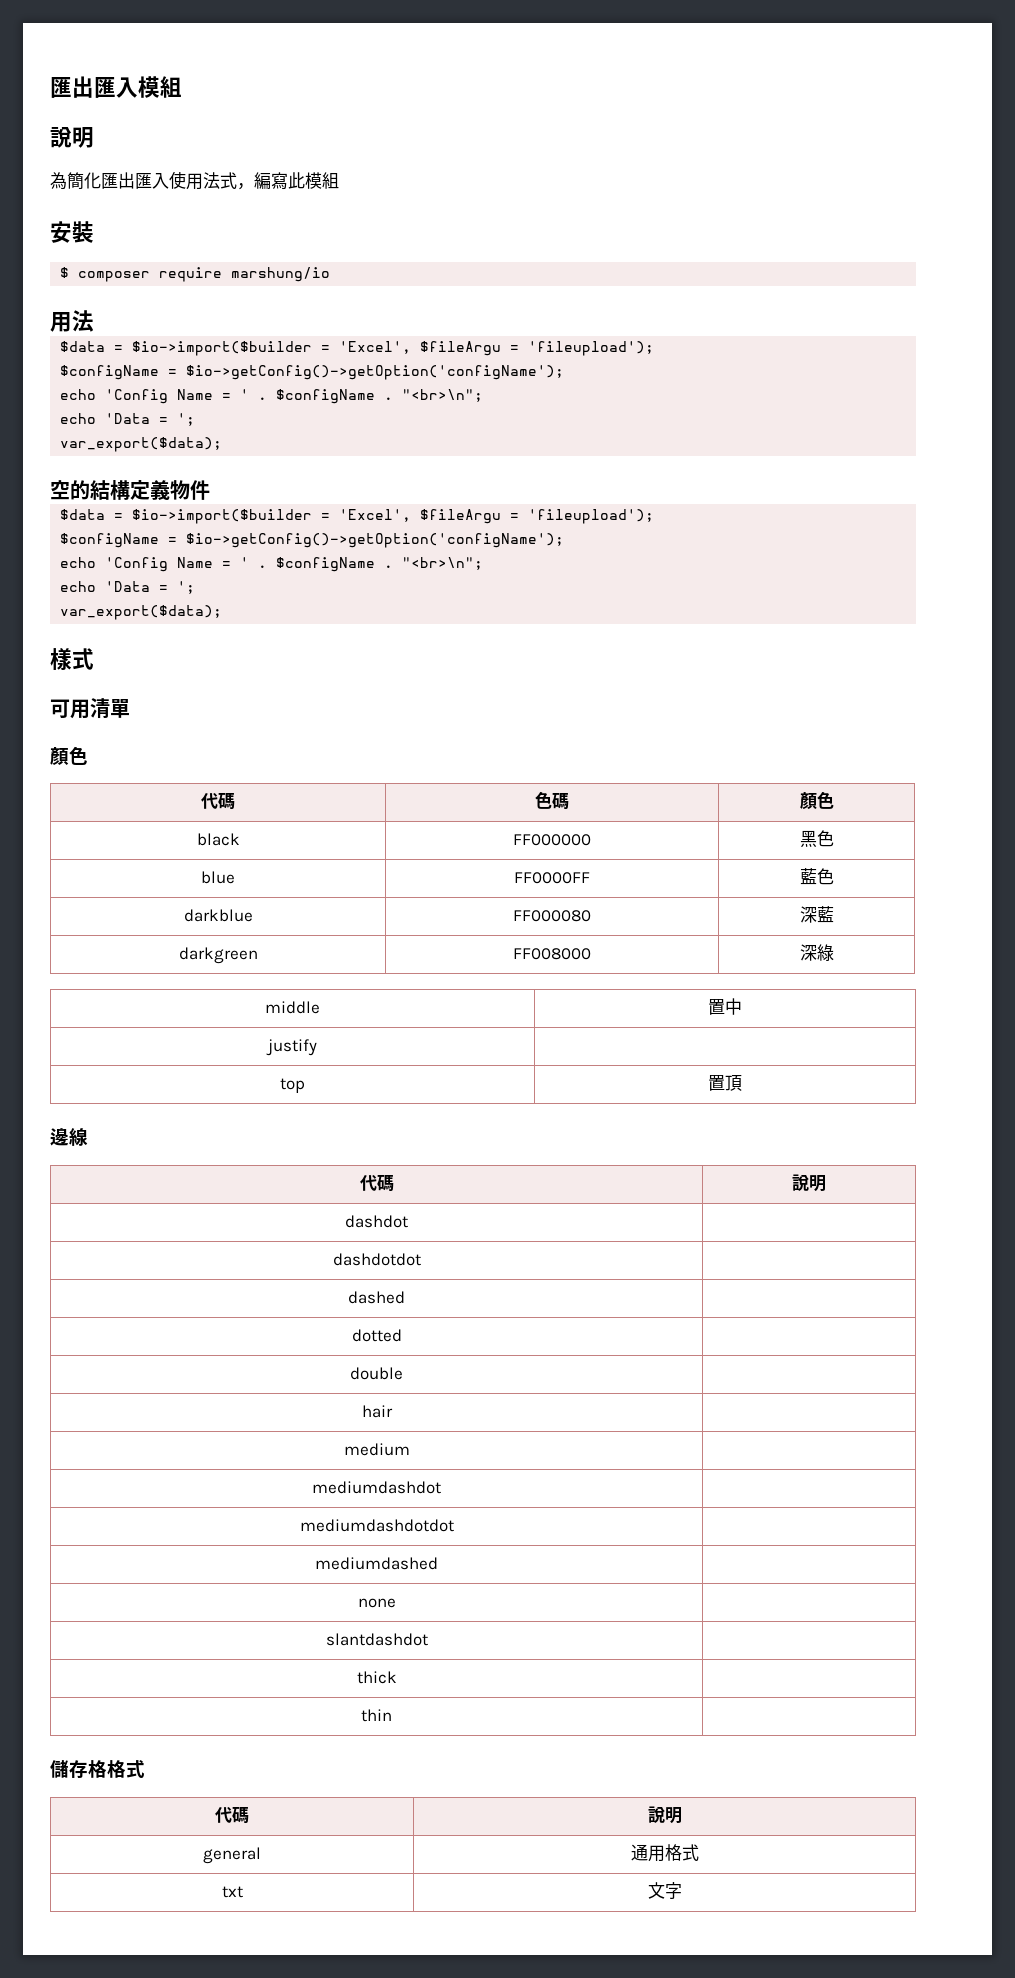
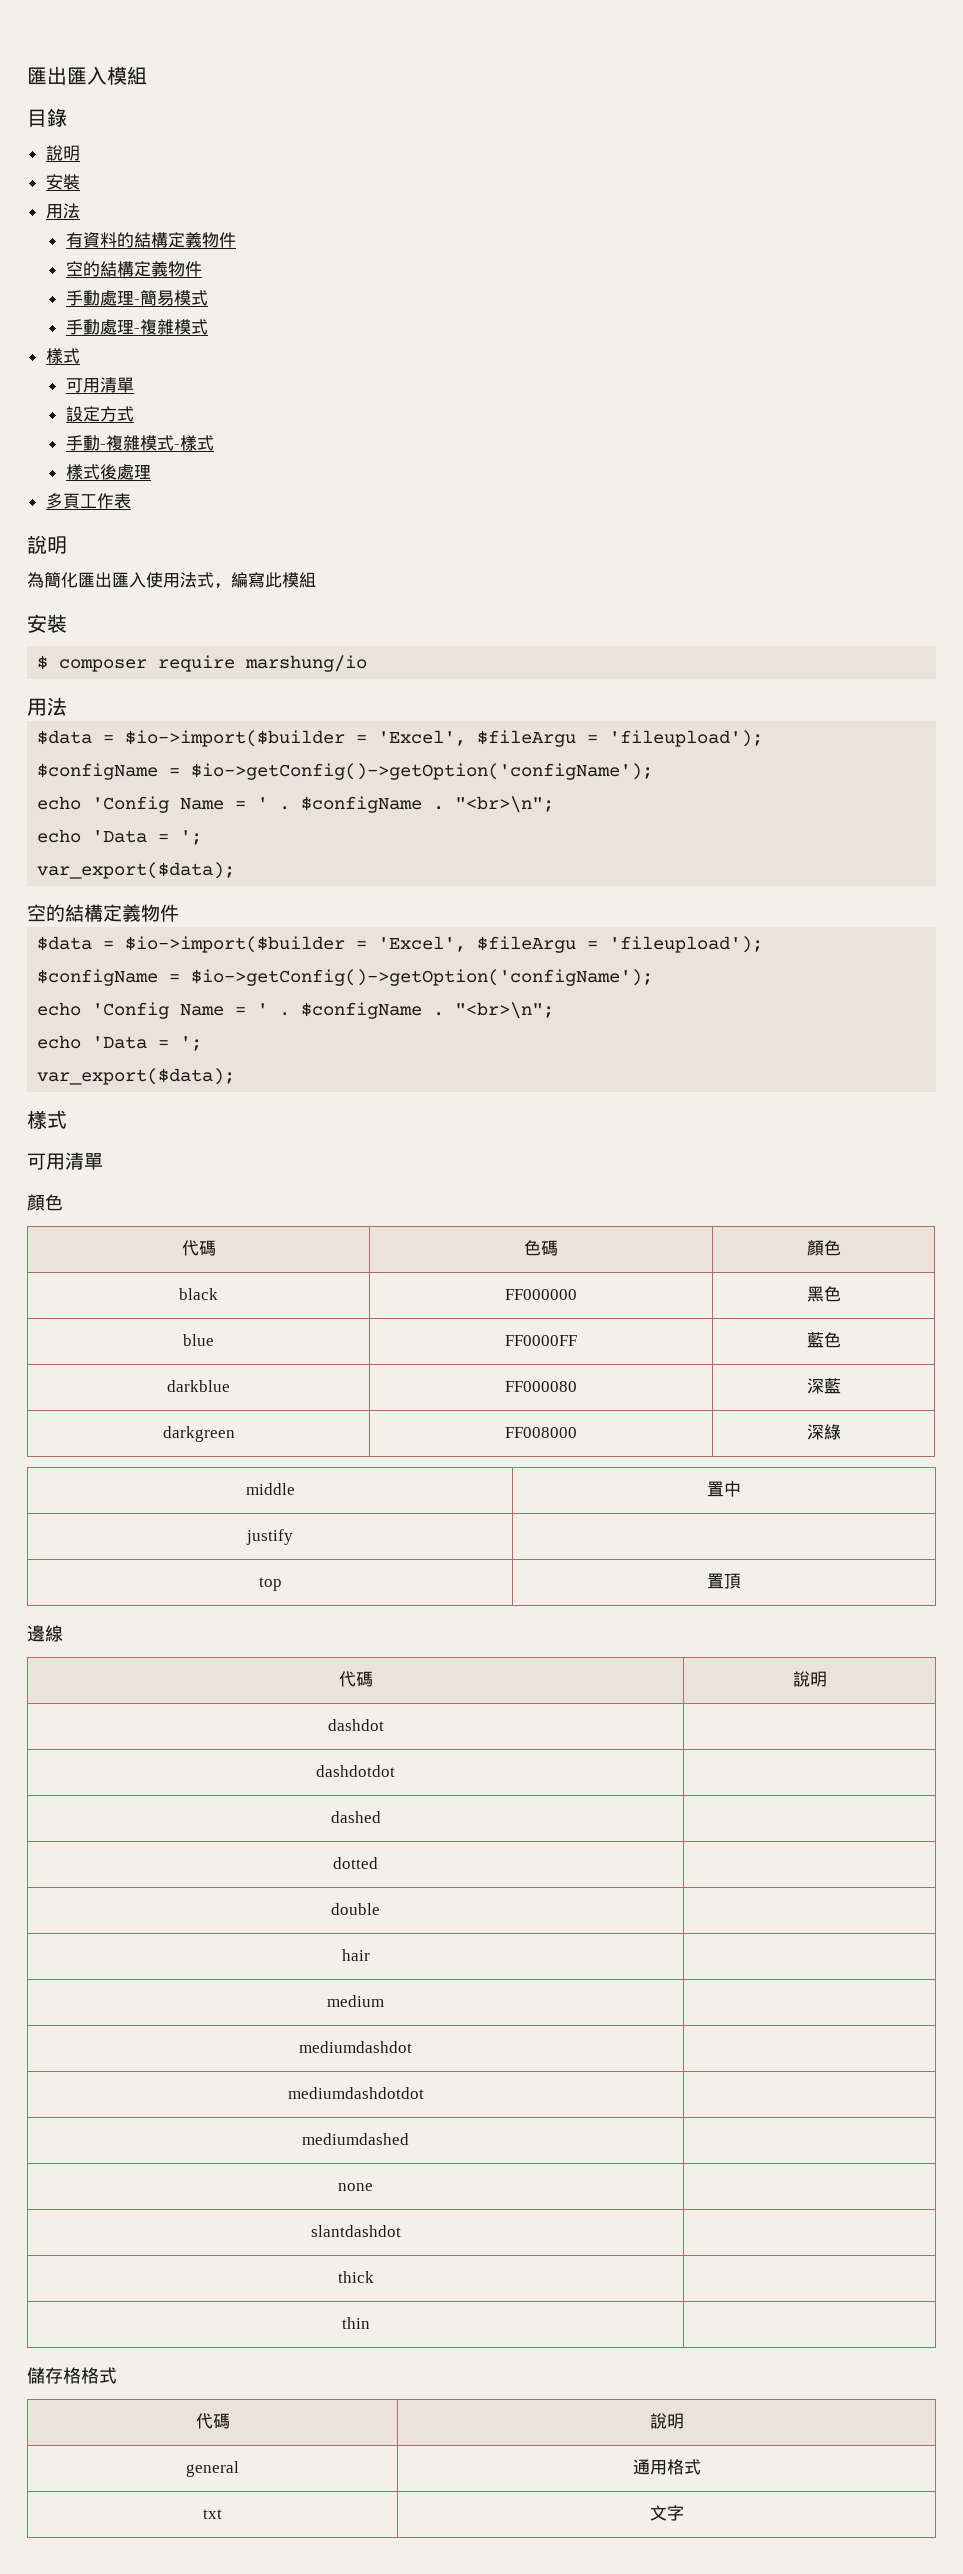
(182, 87) none -> [27,108,67,127] [45,145,80,161] [45,174,80,190] [45,203,80,219] [65,232,236,248] [65,261,202,277] [65,290,208,306] [65,319,208,335] [45,348,80,364] [65,377,134,393] [65,406,134,422] [65,435,214,451] [65,464,151,480] [45,493,131,509] // 目錄 // 說明 // 安裝 // 用法 // 有資料的結構定義物件 // 空的結構定義物件 // 手動處理-簡易模式 // 手動處理-複雜模式 // 樣式 // 可用清單 // 設定方式 // 手動-複雜模式-樣式 // 樣式後處理 // 多頁工作表

